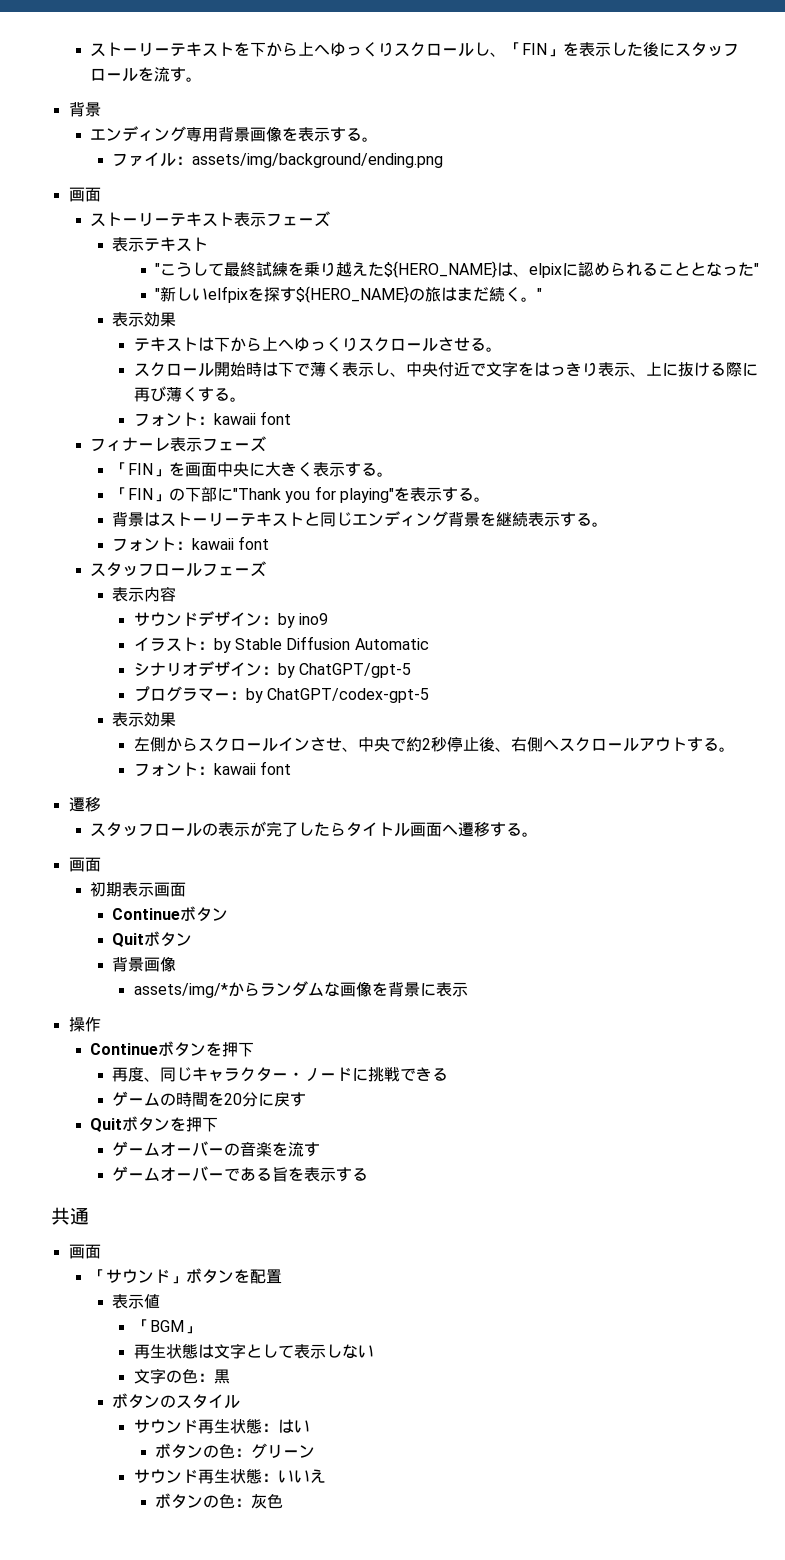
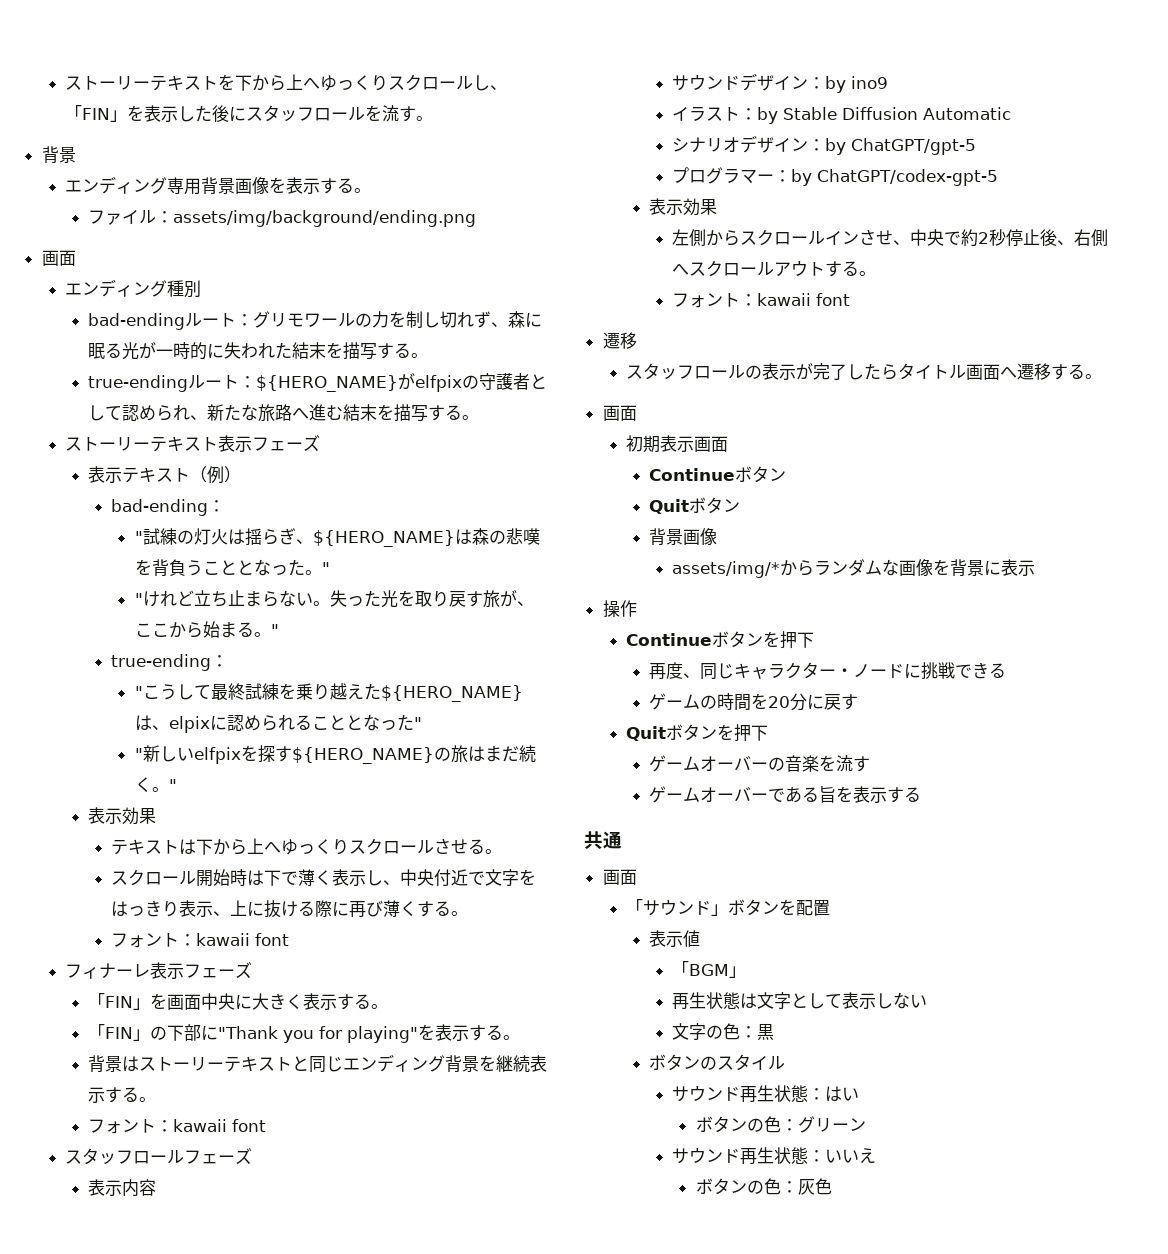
(101, 194) none -> [64,279,201,298] [88,311,543,330] [88,342,429,360] [88,373,548,392] [88,404,480,422] // エンディング種別 // bad-endingルート：グリモワールの力を制し切れず、森に眠る光が一時的に失われた結末を描写する。 // true-endingルート：${HERO_NAME}がelfpixの守護者として認められ、新たな旅路へ進む結末を描写する。
(208, 244) none -> [190,466,242,484] [111,499,226,516] [134,528,540,547] [134,559,330,576] [134,590,534,608] [134,621,279,638] [111,654,229,671] （例） // bad-ending： // "試練の灯火は揺らぎ、${HERO_NAME}は森の悲嘆を背負うこととなった。" // "けれど立ち止まらない。失った光を取り戻す旅が、ここから始まる。" // true-ending：

